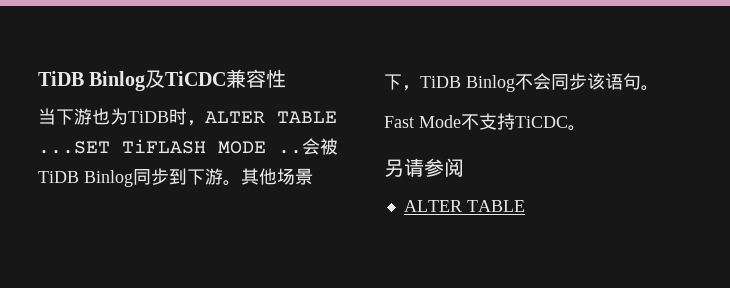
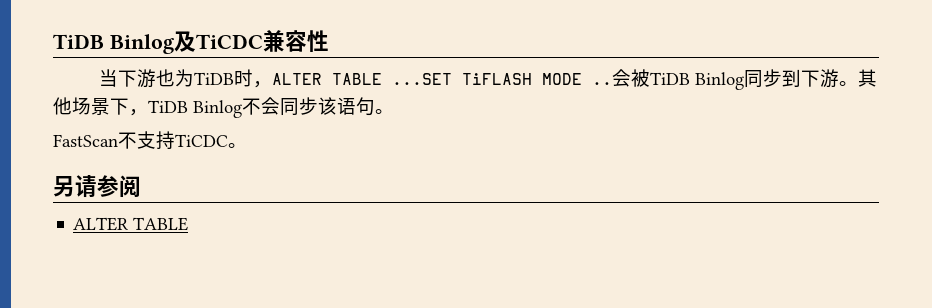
[384,115,461,128] Fast Mode -> [53,134,118,147] FastScan

